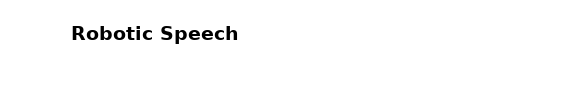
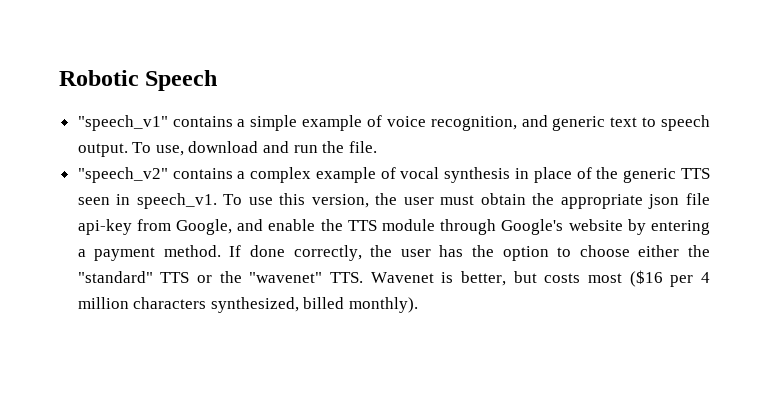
(239, 35) none -> [77,115,711,131] [77,141,377,157] [77,167,710,183] [77,193,710,209] [77,219,710,235] [77,245,711,261] [77,270,710,287] [77,297,419,313] // "speech_v1" contains a simple example of voice recognition, and generic text to speech output. To use, download and run the file. // "speech_v2" contains a complex example of vocal synthesis in place of the generic TTS seen in speech_v1. To use this version, the user must obtain the appropriate json file api-key from Google, and enable the TTS module through Google's website by entering a payment method. If done correctly, the user has the option to choose either the "standard" TTS or the "wavenet" TTS. Wavenet is better, but costs most ($16 per 4 million characters synthesized, billed monthly).

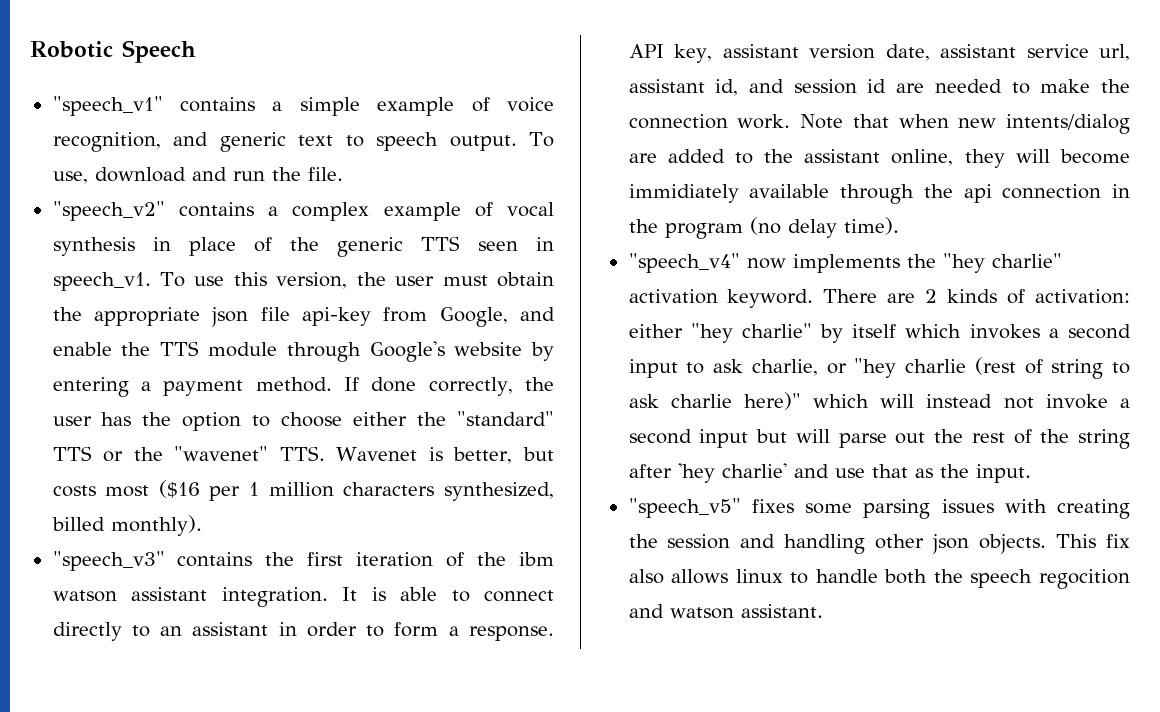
[701,272,710,283] 4 -> [249,482,260,496] 1
(419, 305) none -> [52,551,554,571] [52,587,554,607] [52,622,554,641] [628,44,1130,63] [628,79,1130,96] [628,114,1130,134] [628,149,1130,168] [628,184,1130,204] [628,217,899,239] [628,253,1062,273] [628,289,1130,308] [628,323,1131,343] [628,357,1130,379] [628,392,1130,410] [628,429,1130,449] [628,463,1031,483] [628,498,1130,519] [628,534,1130,554] [628,569,1130,589] [628,604,823,619] // "speech_v3" contains the first iteration of the ibm watson assistant integration. It is able to connect directly to an assistant in order to form a response. API key, assistant version date, assistant service url, assistant id, and session id are needed to make the connection work. Note that when new intents/dialog are added to the assistant online, they will become immidiately available through the api connection in the program (no delay time). // "speech_v4" now implements the "hey charlie" activation keyword. There are 2 kinds of activation: either "hey charlie" by itself which invokes a second input to ask charlie, or "hey charlie (rest of string to ask charlie here)" which will instead not invoke a second input but will parse out the rest of the string after 'hey charlie' and use that as the input. // "speech_v5" fixes some parsing issues with creating the session and handling other json objects. This fix also allows linux to handle both the speech regocition and watson assistant.

